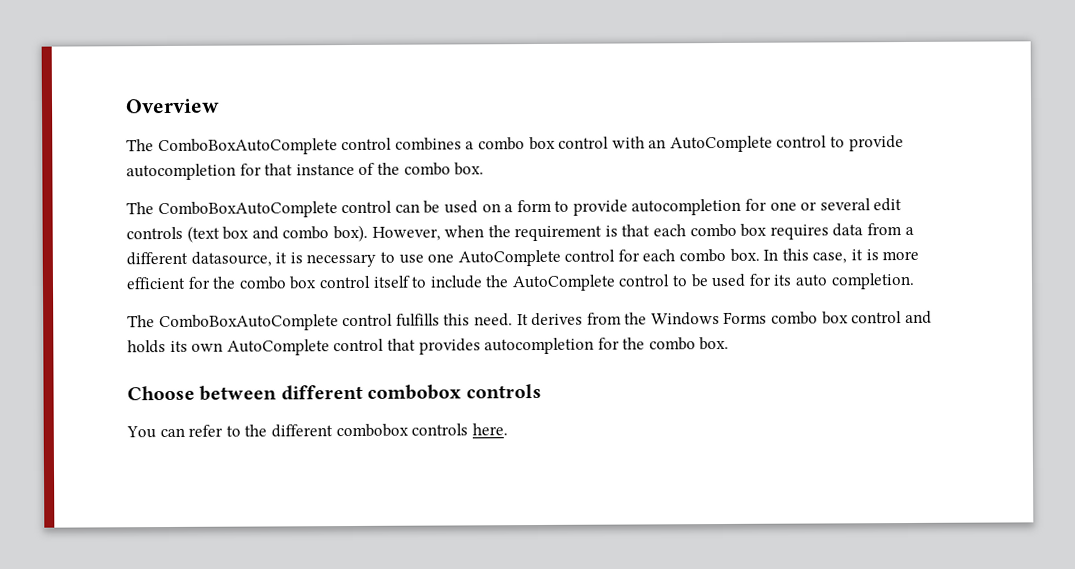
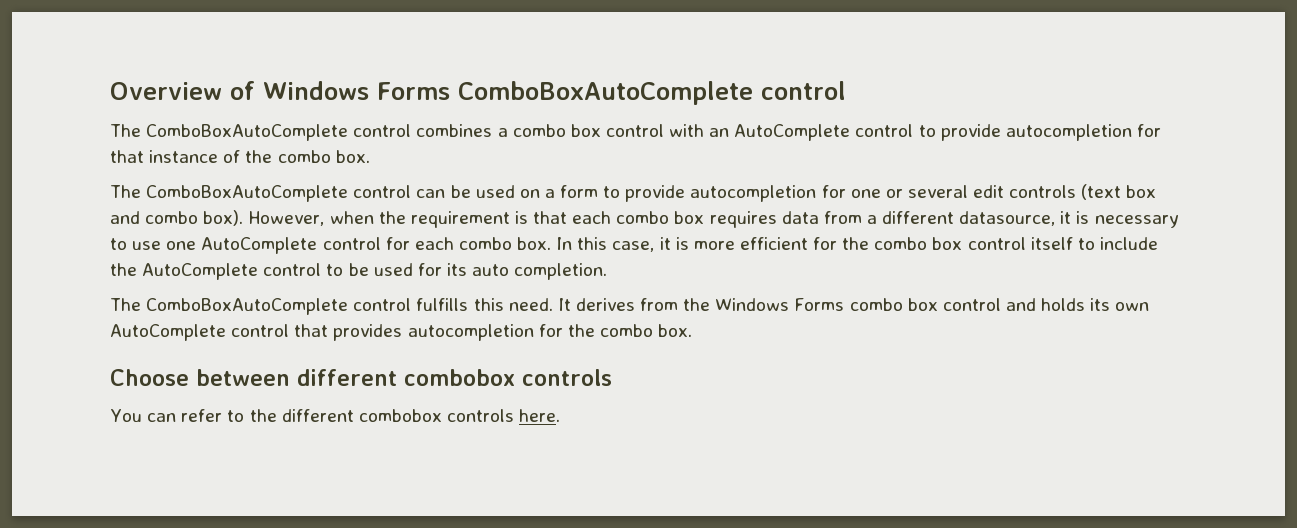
(220, 106) none -> [230,81,846,105] of Windows Forms ComboBoxAutoComplete control

